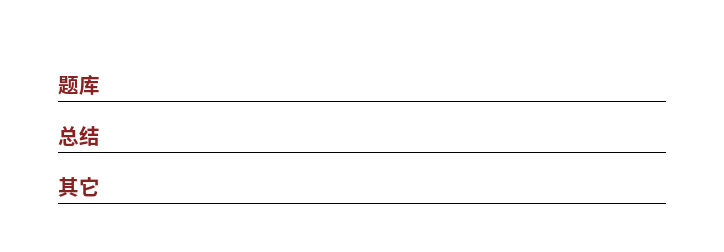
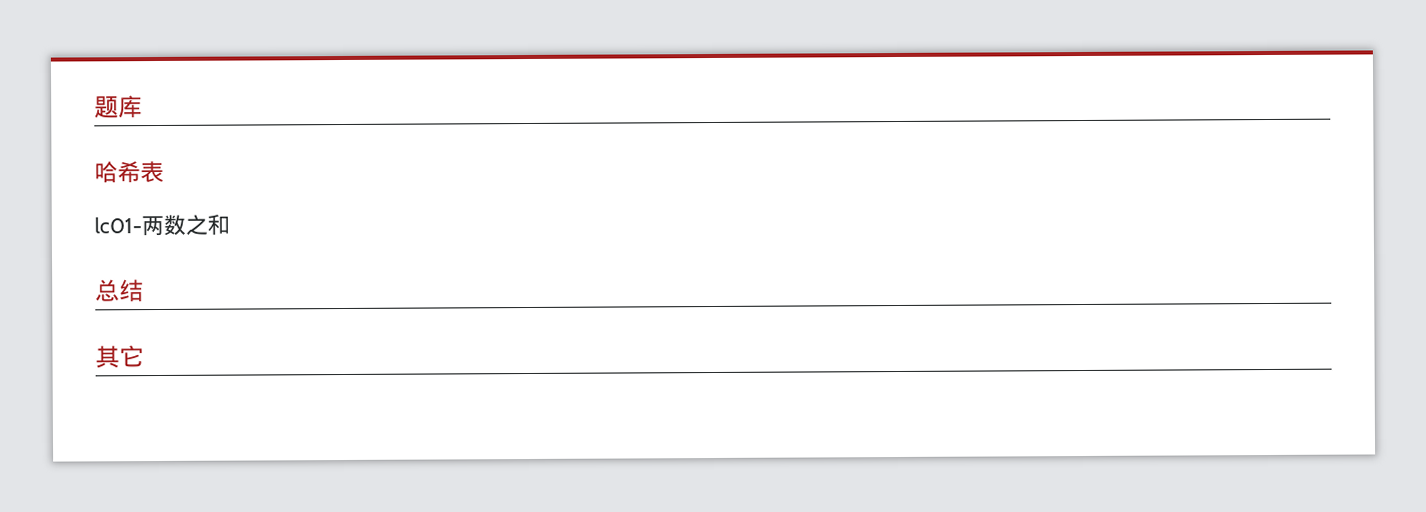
(100, 85) none -> [94,160,164,184] [94,214,230,237] // 哈希表 // lc01-两数之和

